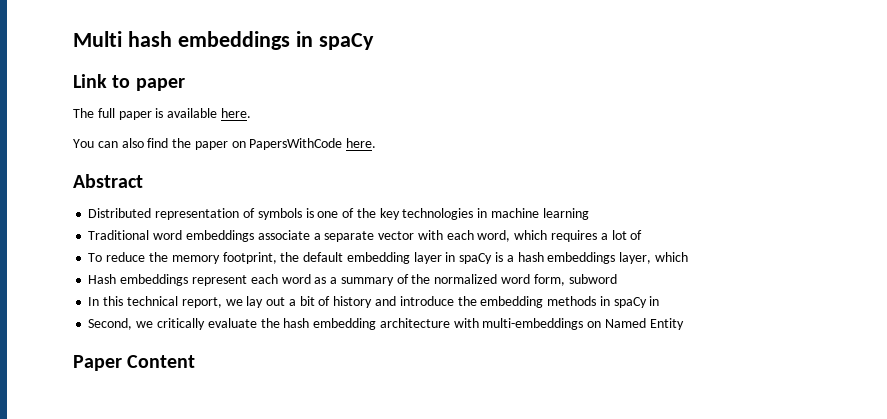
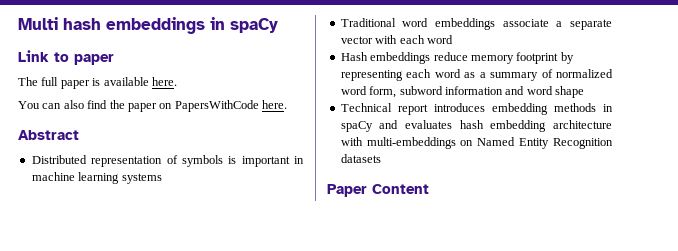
[317,208,474,220] one of the key technologies -> [241,156,290,167] important
(589, 214) none -> [121,173,162,184] systems
[477,230,643,242] [88,252,688,264] [88,274,247,286] word, which requires a lot of // To reduce the memory footprint, the default embedding layer in spaCy is a hash embeddings layer, which // Hash embeddings represent -> [426,35,453,44] [340,52,574,64] [340,70,403,81] word // Hash embeddings reduce memory footprint by representing
[411,274,431,284] the -> (553, 73) none
[88,296,660,308] [88,318,280,330] // In this technical report, we lay out a bit of history and introduce the embedding methods in spaCy in // Second, we critically evaluate the -> [444,86,584,98] [340,103,613,115] [340,120,453,132] information and word shape // Technical report introduces embedding methods in spaCy and evaluates
(684, 324) none -> [553,138,613,149] [340,154,381,163] Recognition datasets

